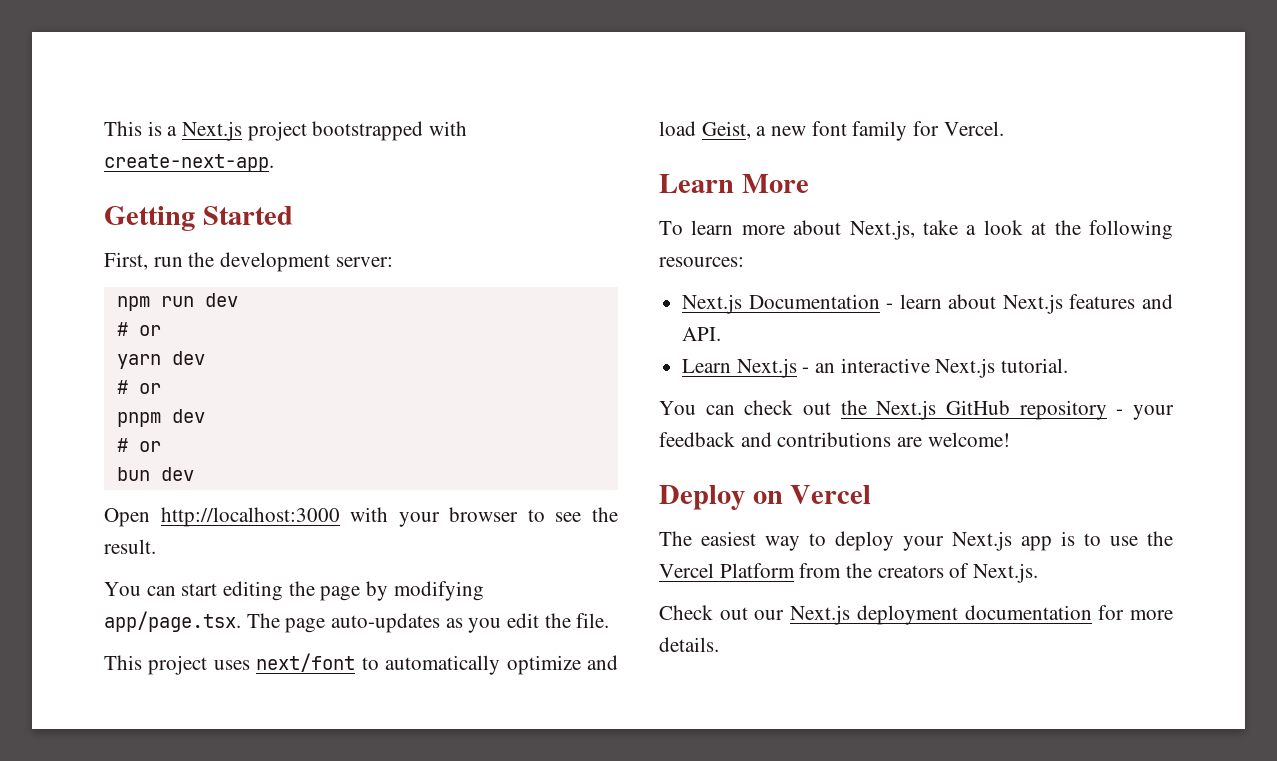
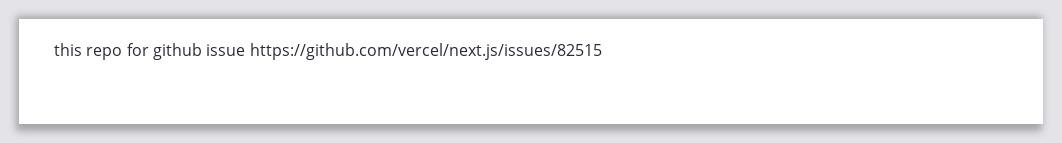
[104,121,468,141] [104,154,274,172] [104,206,293,231] [104,252,393,272] [116,293,238,311] [116,322,161,336] [116,351,205,369] [116,380,161,394] [116,409,205,427] [116,438,161,452] [116,467,194,481] [104,507,618,527] [104,539,156,554] [104,581,484,601] [104,611,610,633] [104,653,618,675] [659,121,1004,141] [659,174,809,193] [659,220,1173,240] [659,257,744,267] [682,294,1173,314] [682,327,722,341] [682,358,1069,378] [659,400,1174,420] [659,432,1010,447] [659,485,872,510] [659,531,1173,551] [659,563,1039,583] [659,605,1173,625] [659,637,719,652] This is a Next.js project bootstrapped with create-next-app. // Getting Started // First, run the development server: // npm run dev // # or // yarn dev // # or // pnpm dev // # or // bun dev // Open http://localhost:3000 with your browser to see the result. // You can start editing the page by modifying app/page.tsx. The page auto-updates as you edit the file. // This project uses next/font to automatically optimize and load Geist, a new font family for Vercel. // Learn More // To learn more about Next.js, take a look at the following resources: // Next.js Documentation - learn about Next.js features and API. // Learn Next.js - an interactive Next.js tutorial. // You can check out the Next.js GitHub repository - your feedback and contributions are welcome! // Deploy on Vercel // The easiest way to deploy your Next.js app is to use the Vercel Platform from the creators of Next.js. // Check out our Next.js deployment documentation for more details. -> [54,43,602,60] this repo for github issue https://github.com/vercel/next.js/issues/82515

